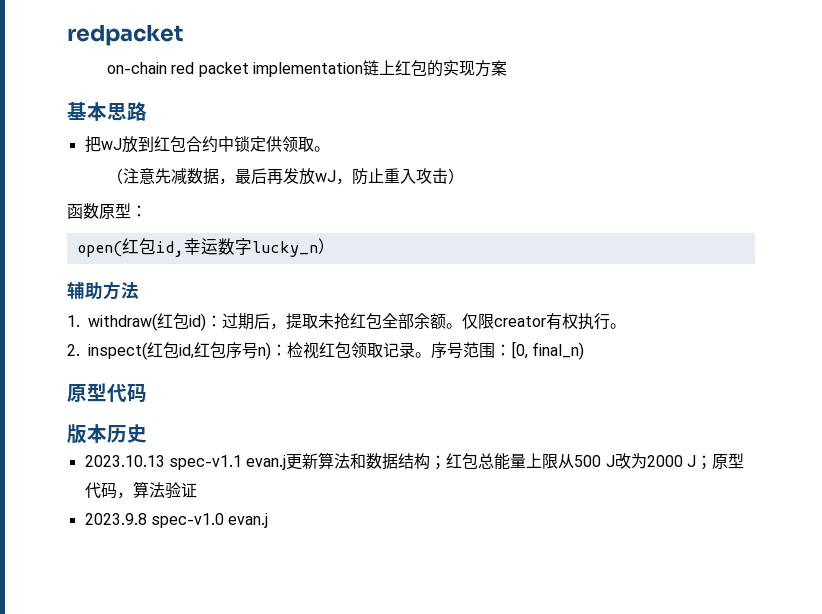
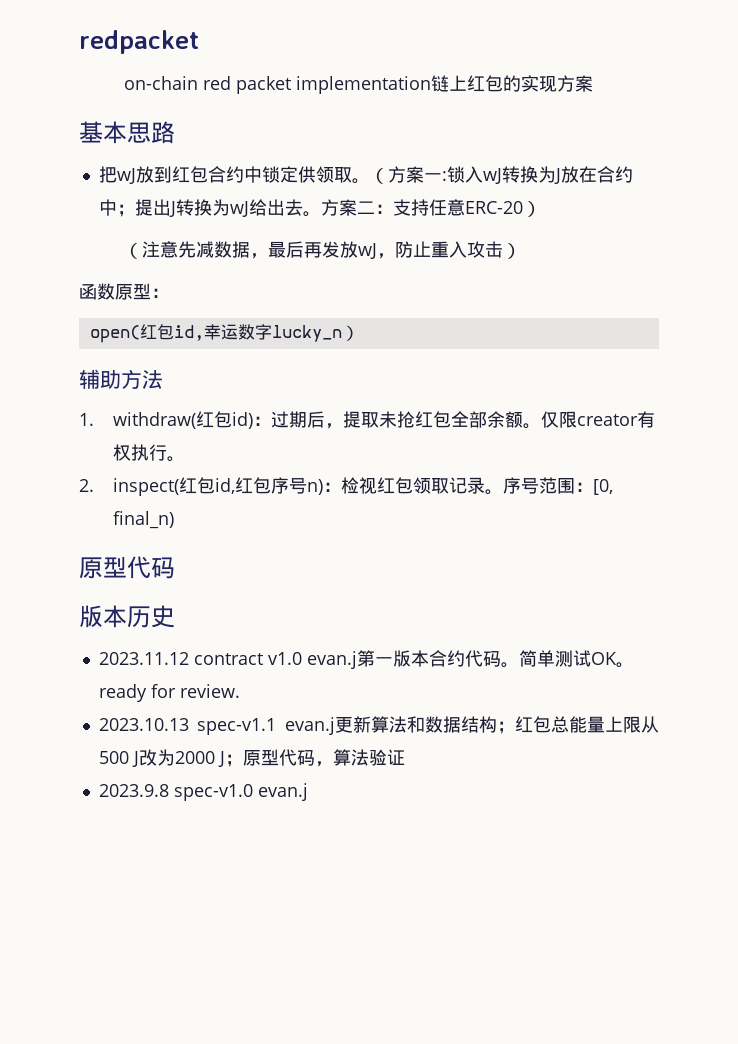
(330, 149) none -> [369,166,633,184] [98,199,541,217] （方案一:锁入wJ转换为J放在合约中；提出J转换为wJ给出去。方案二：支持任意ERC-20）
(147, 433) none -> [98,650,634,669] [98,684,240,702] // 2023.11.12 contract v1.0 evan.j第一版本合约代码。简单测试OK。ready for review.

